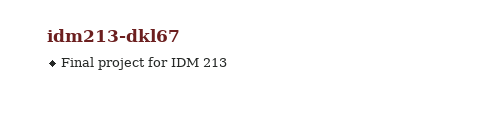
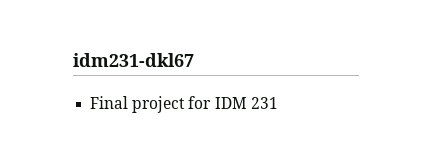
[47,29,180,42] idm213-dkl67 -> [73,53,194,67] idm231-dkl67
[202,58,227,67] 213 -> [250,97,278,109] 231

